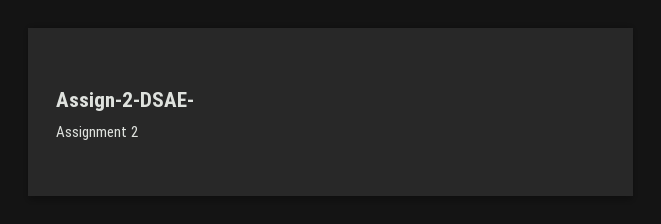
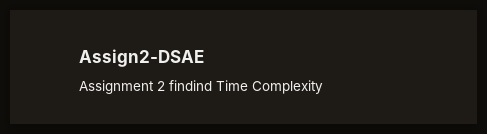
[56,92,194,111] Assign-2-DSAE- -> [79,49,204,67] Assign2-DSAE
(139, 131) none -> [169,80,323,94] findind Time Complexity

